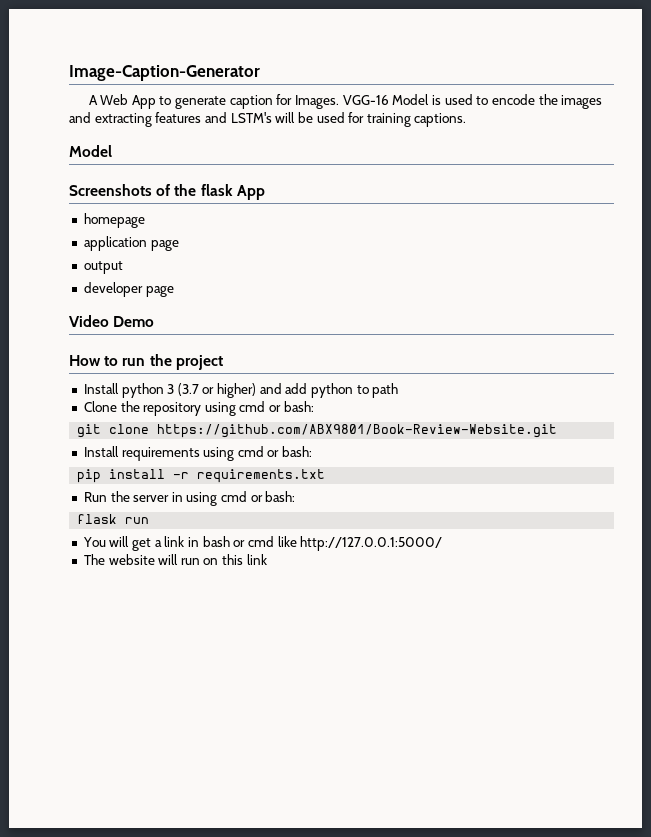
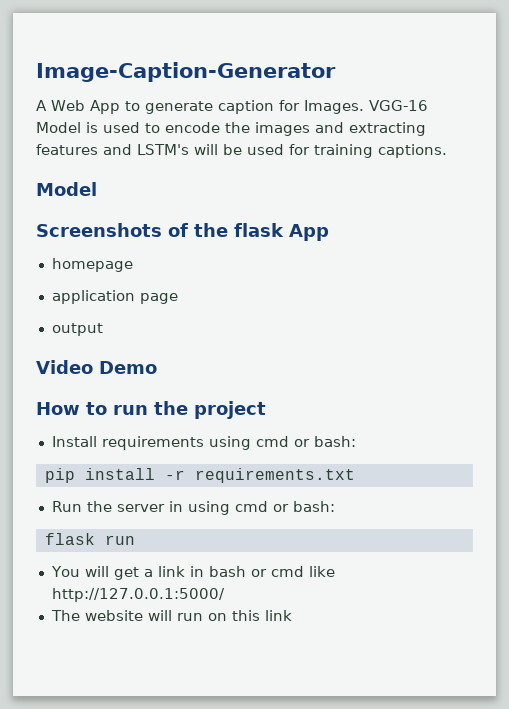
[83,282,174,297] // developer page -> (103, 329) none
[83,383,399,398] [83,401,314,416] [77,424,558,438] // Install python 3 (3.7 or higher) and add python to path // Clone the repository using cmd or bash: // git clone https://github.com/ABX9801/Book-Review-Website.git -> (266, 410) none

